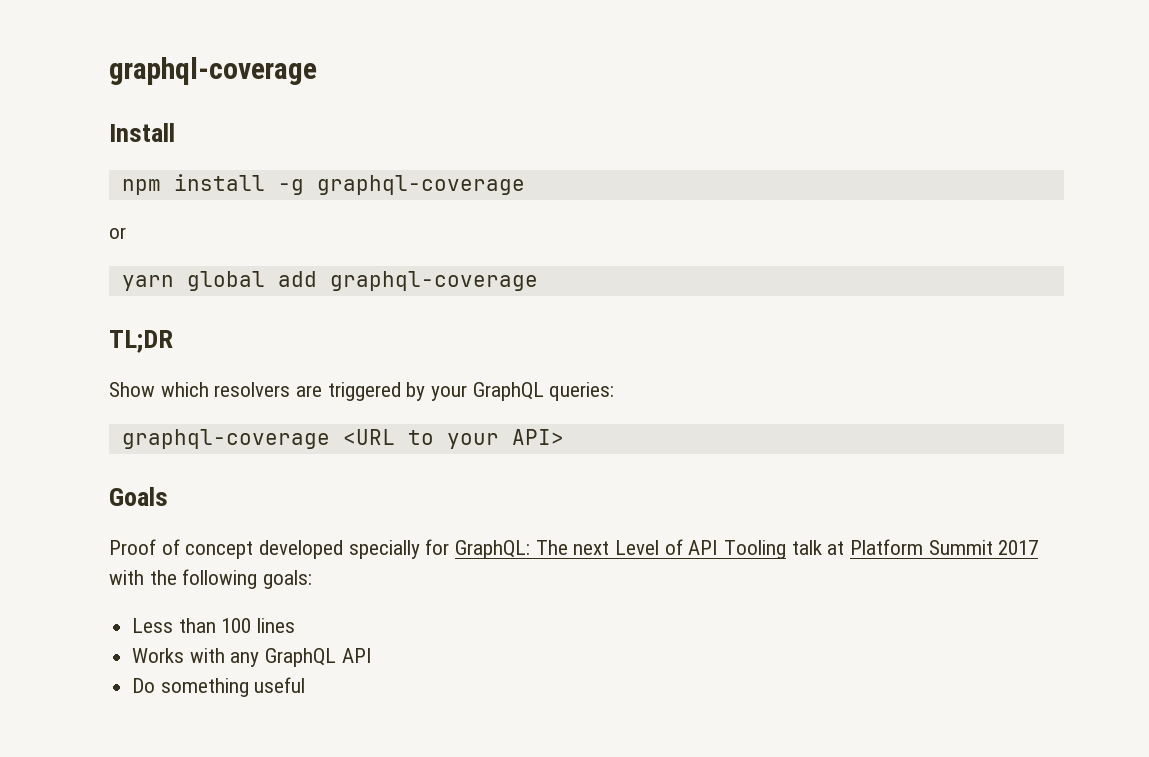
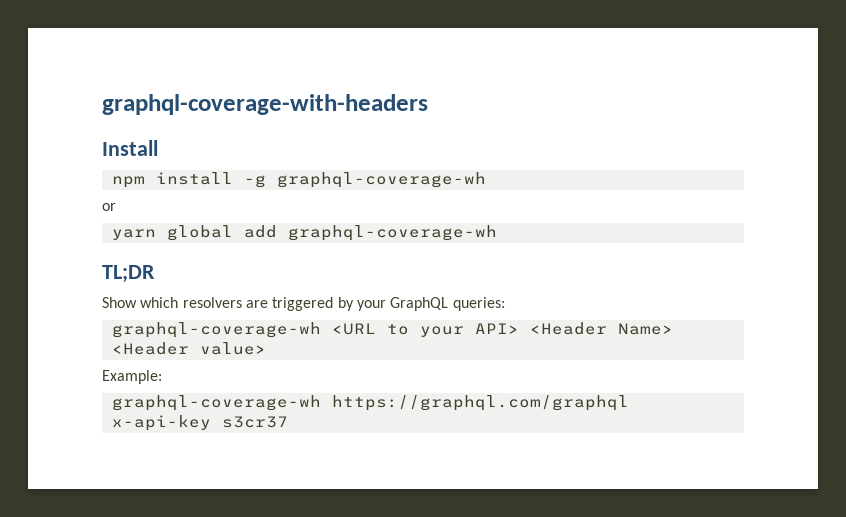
[109,57,317,85] graphql-coverage -> [102,94,428,115] graphql-coverage-with-headers
[316,175,525,195] graphql-coverage -> [276,172,486,188] graphql-coverage-wh
[329,271,538,291] graphql-coverage -> [287,225,497,241] graphql-coverage-wh
[121,429,330,449] graphql-coverage -> [111,322,321,338] graphql-coverage-wh
[109,487,168,506] [109,539,1039,559] [109,569,313,589] [132,618,296,633] [132,648,372,667] [132,677,306,697] // Goals // Proof of concept developed specially for GraphQL: The next Level of API Tooling talk at Platform Summit 2017 with the following goals: // Less than 100 lines // Works with any GraphQL API // Do something useful -> [529,322,673,335] [111,342,266,355] [102,370,162,384] [111,395,629,411] [111,415,288,431] <Header Name> <Header value> // Example: // graphql-coverage-wh https://graphql.com/graphql x-api-key s3cr37

